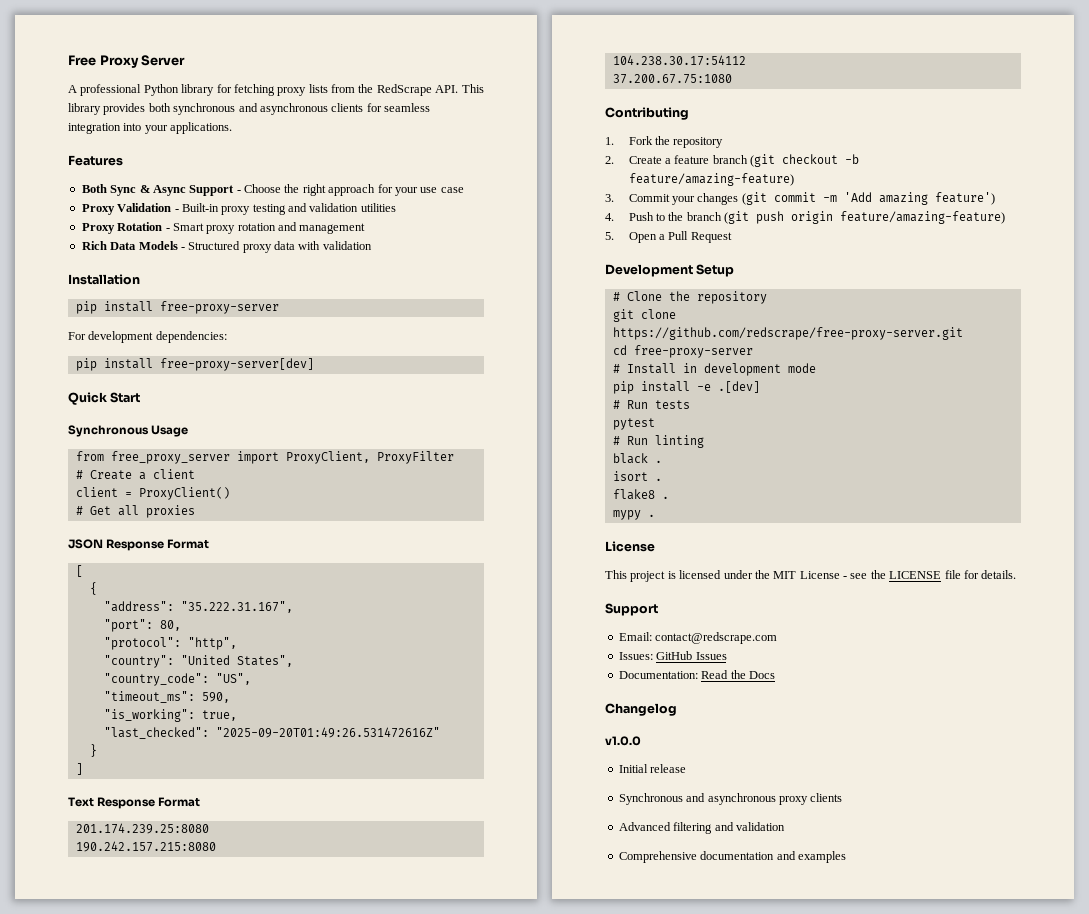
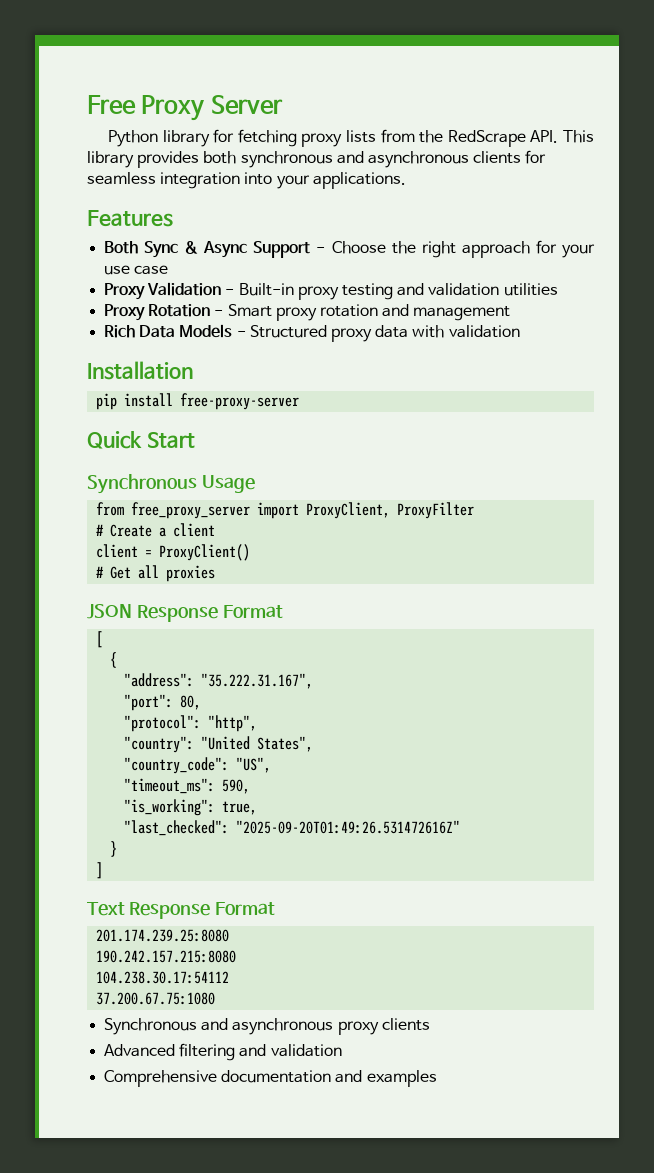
[68,84,142,96] A professional -> (283, 104) none
[68,331,227,343] [75,358,314,371] // For development dependencies: // pip install free-proxy-server[dev] -> (300, 401) none
[605,107,689,120] [605,136,724,148] [605,154,860,167] [628,173,794,186] [605,192,995,205] [605,211,1006,224] [605,231,732,243] [605,264,735,277] [612,291,767,304] [612,309,676,322] [612,327,963,340] [612,345,753,358] [612,363,816,376] [612,381,760,394] [612,400,690,409] [612,418,655,430] [612,435,704,448] [612,453,662,464] [612,471,662,481] [612,489,669,500] [612,510,655,520] [605,541,655,552] [605,570,1017,582] [605,603,658,616] [618,632,778,644] [618,651,727,660] [618,670,775,679] [605,703,677,716] [605,736,641,746] [618,764,687,773] // Contributing // 1. Fork the repository // 2. Create a feature branch (git checkout -b feature/amazing-feature) // 3. Commit your changes (git commit -m 'Add amazing feature') // 4. Push to the branch (git push origin feature/amazing-feature) // 5. Open a Pull Request // Development Setup // # Clone the repository // git clone https://github.com/redscrape/free-proxy-server.git // cd free-proxy-server // # Install in development mode // pip install -e .[dev] // # Run tests // pytest // # Run linting // black . // isort . // flake8 . // mypy . // License // This project is licensed under the MIT License - see the LICENSE file for details. // Support // Email: contact@redscrape.com // Issues: GitHub Issues // Documentation: Read the Docs // Changelog // v1.0.0 // Initial release -> (216, 998) none

